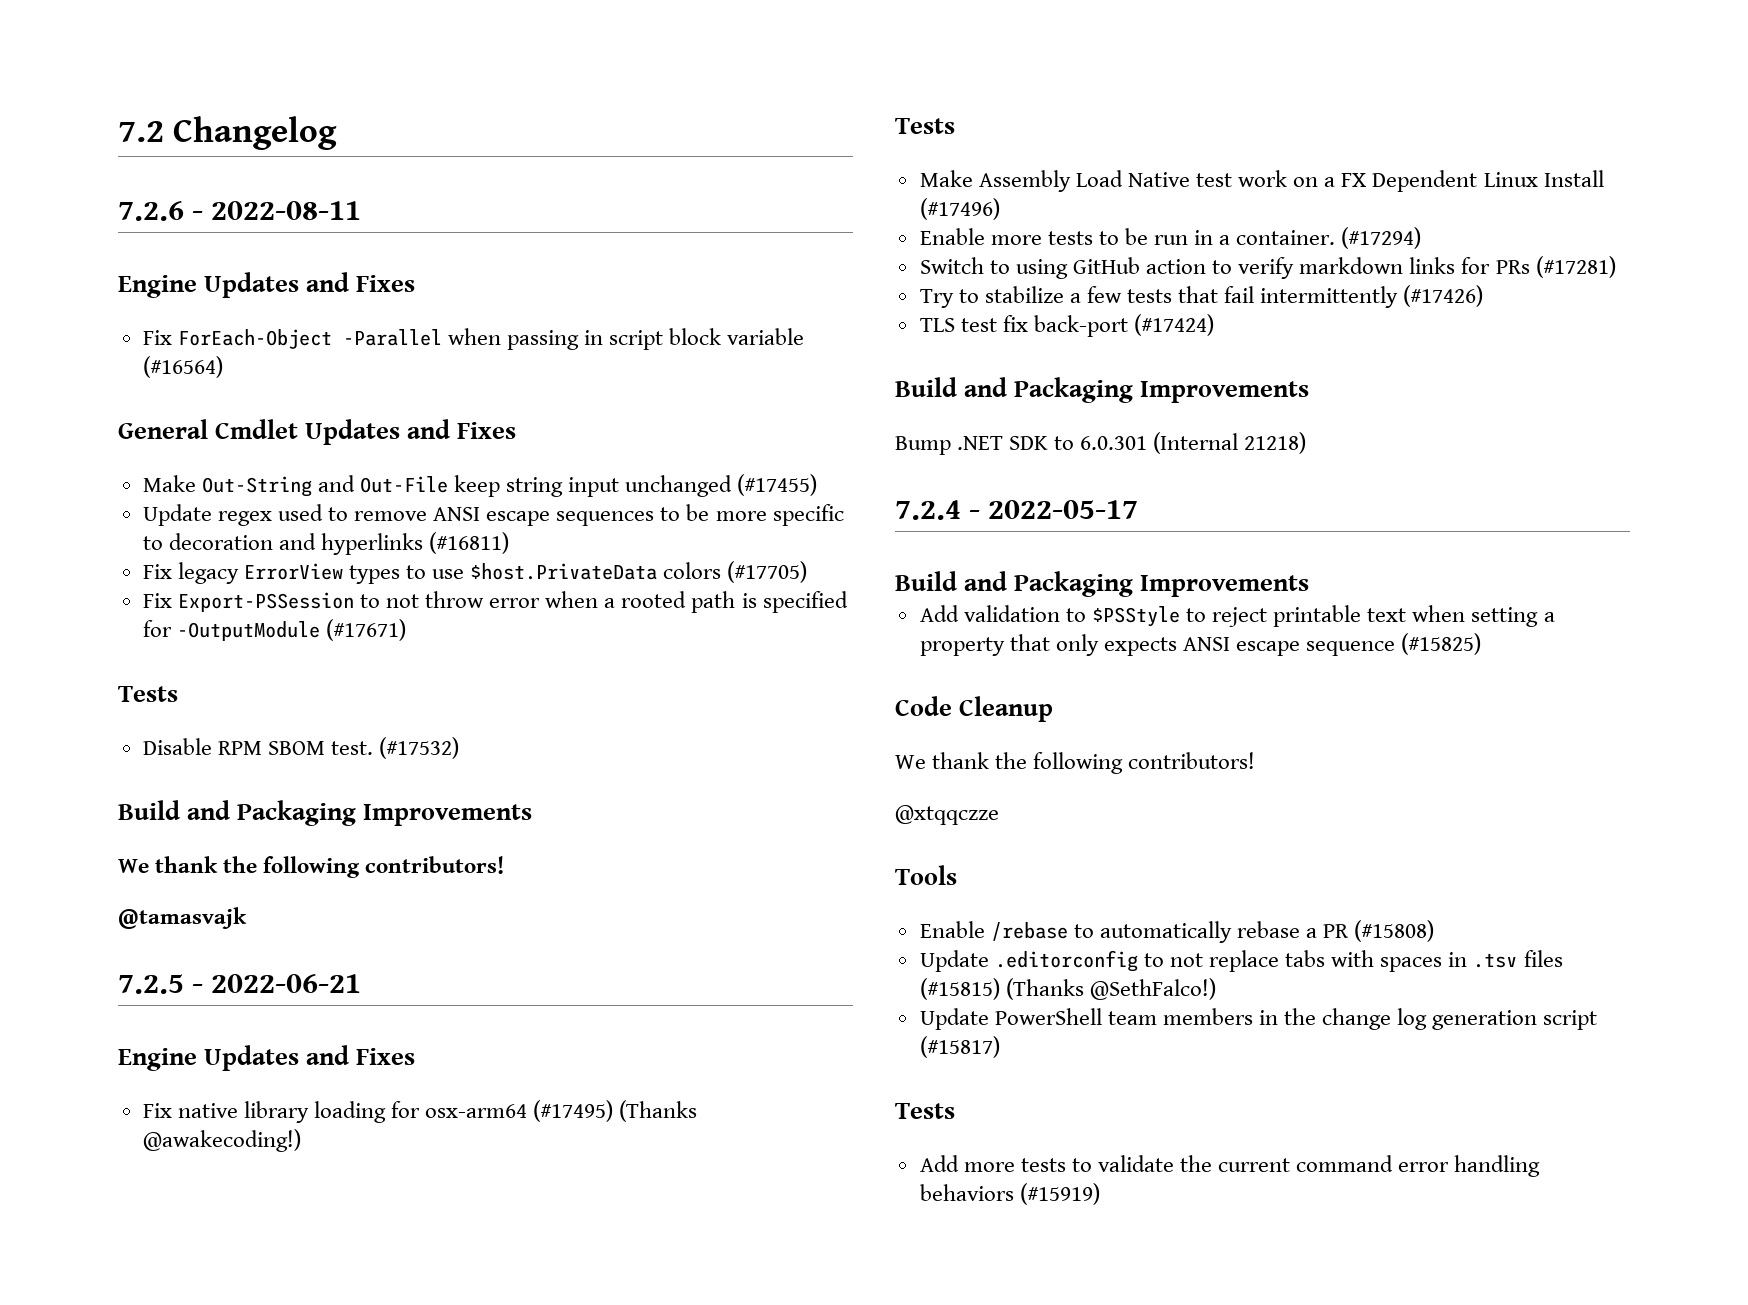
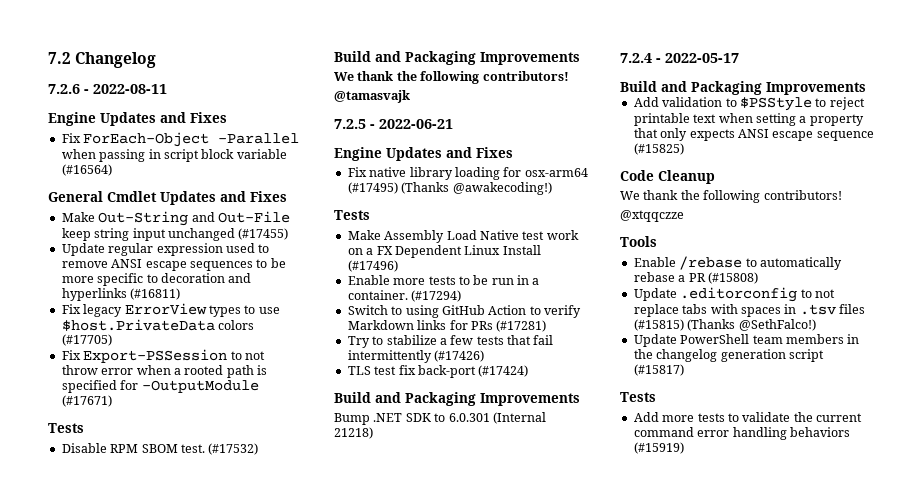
[217,511,272,526] regex -> [108,243,223,256] regular expression
[1146,259,1207,274] action -> [488,305,527,315] Action
[1299,257,1404,274] markdown -> [347,320,414,330] Markdown
[1322,1008,1428,1030] change log -> [656,349,718,362] changelog

